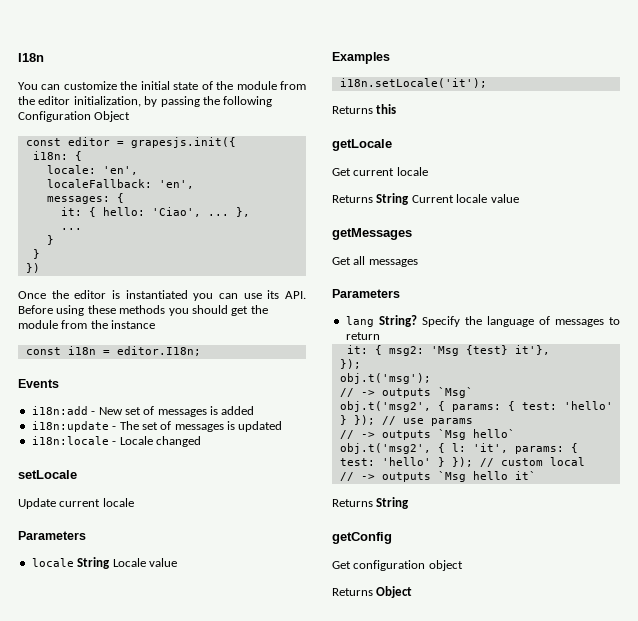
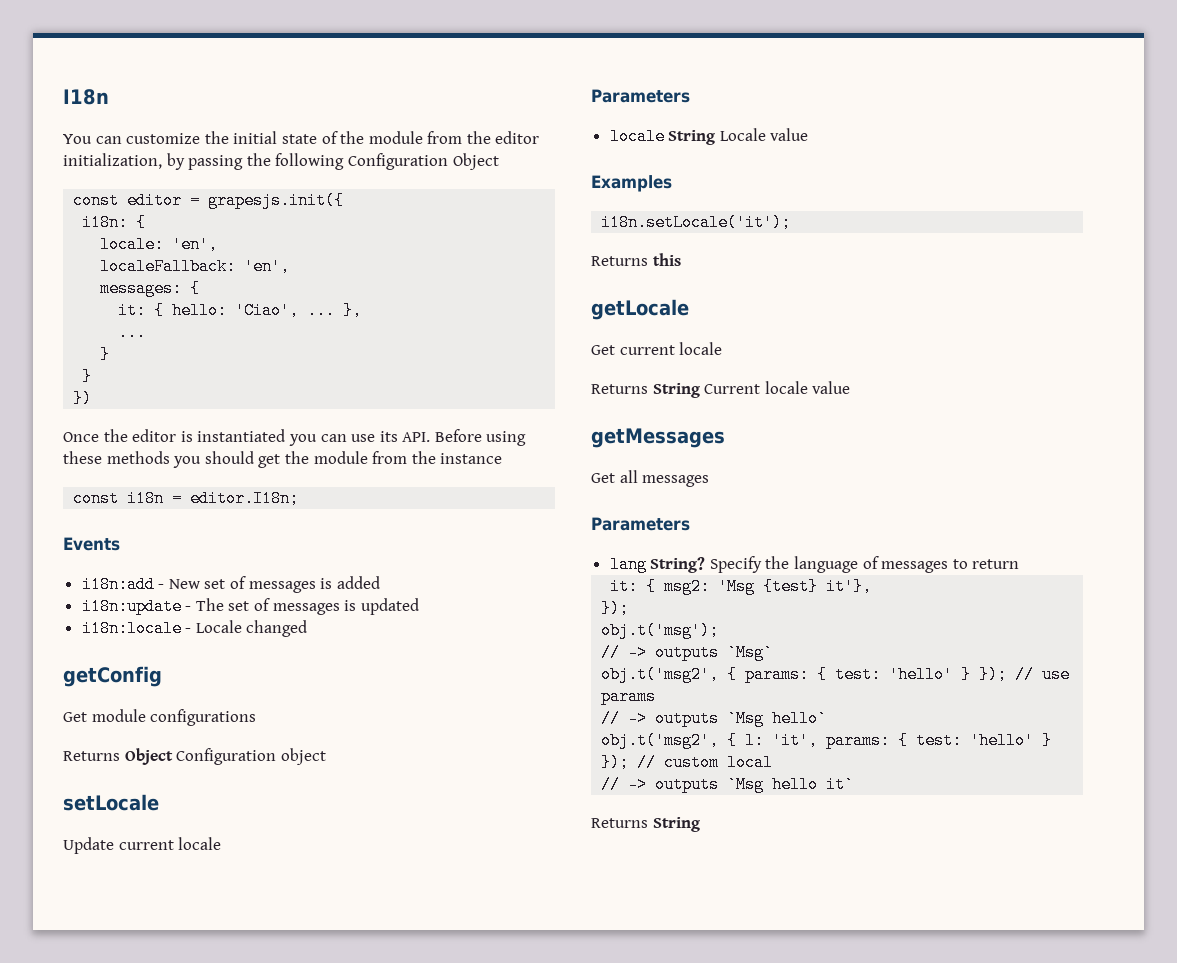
(201, 441) none -> [63,666,162,687] [63,709,257,726] [63,748,326,765] // getConfig // Get module configurations // Returns Object Configuration object
[332,532,392,544] [332,560,463,571] [332,586,413,598] // getConfig // Get configuration object // Returns Object -> (700, 824) none

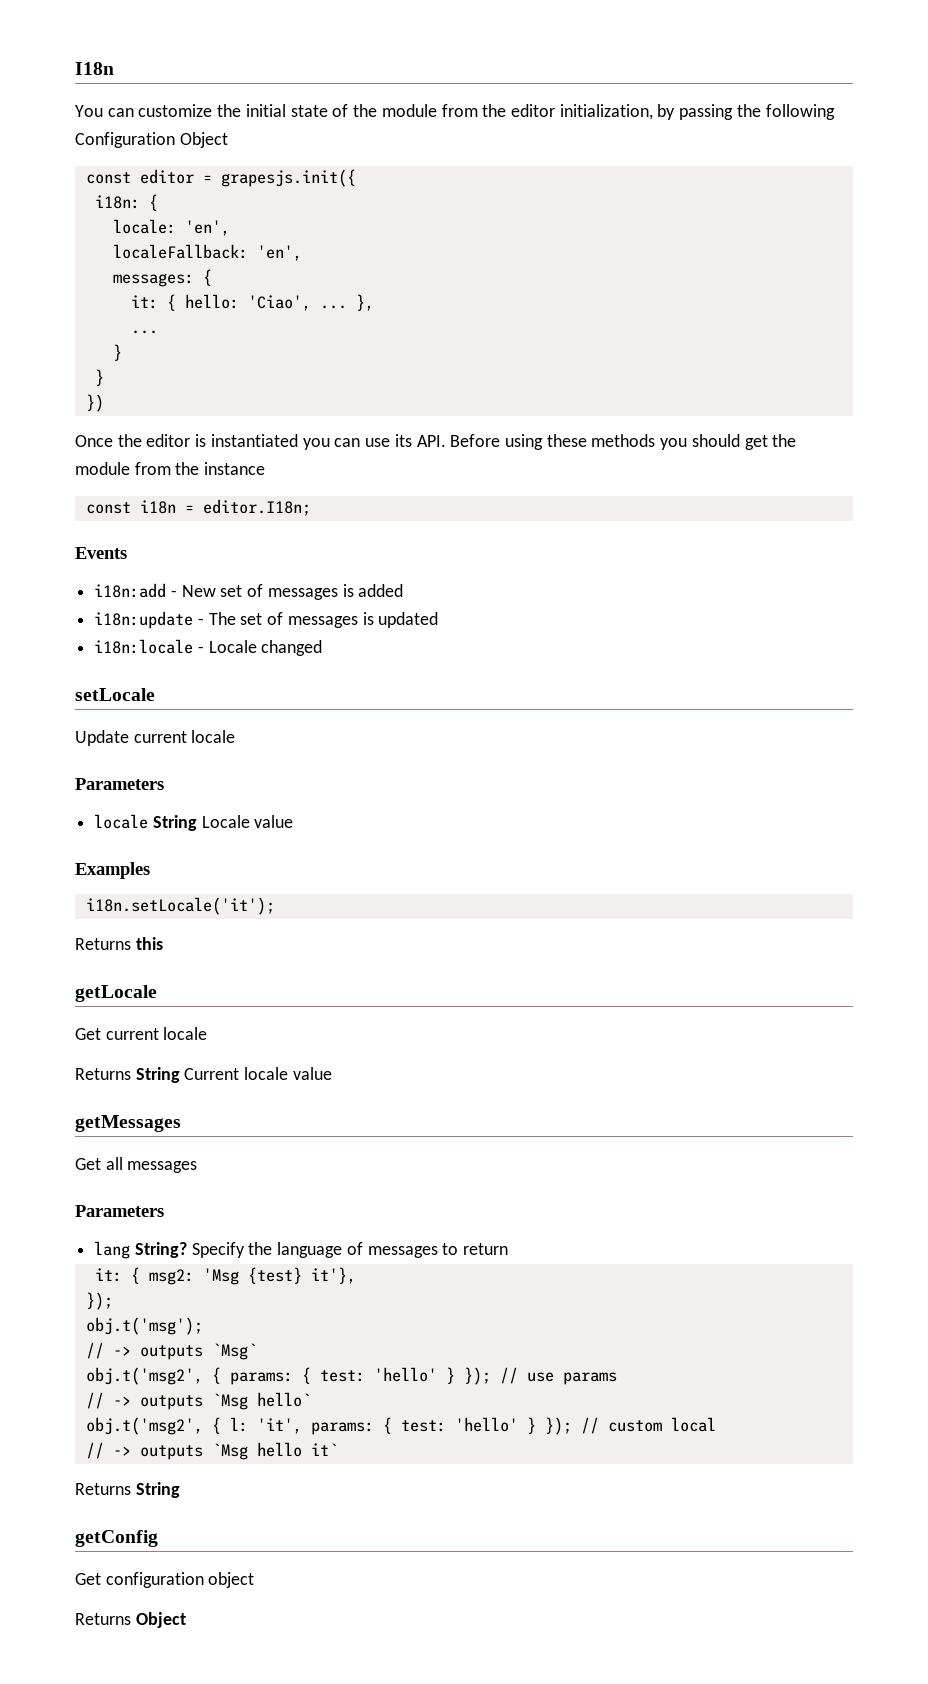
[63,666,162,687] [63,709,257,726] [63,748,326,765] // getConfig // Get module configurations // Returns Object Configuration object -> (323, 648) none
(700, 824) none -> [75,1530,158,1547] [75,1572,255,1588] [75,1612,186,1628] // getConfig // Get configuration object // Returns Object

